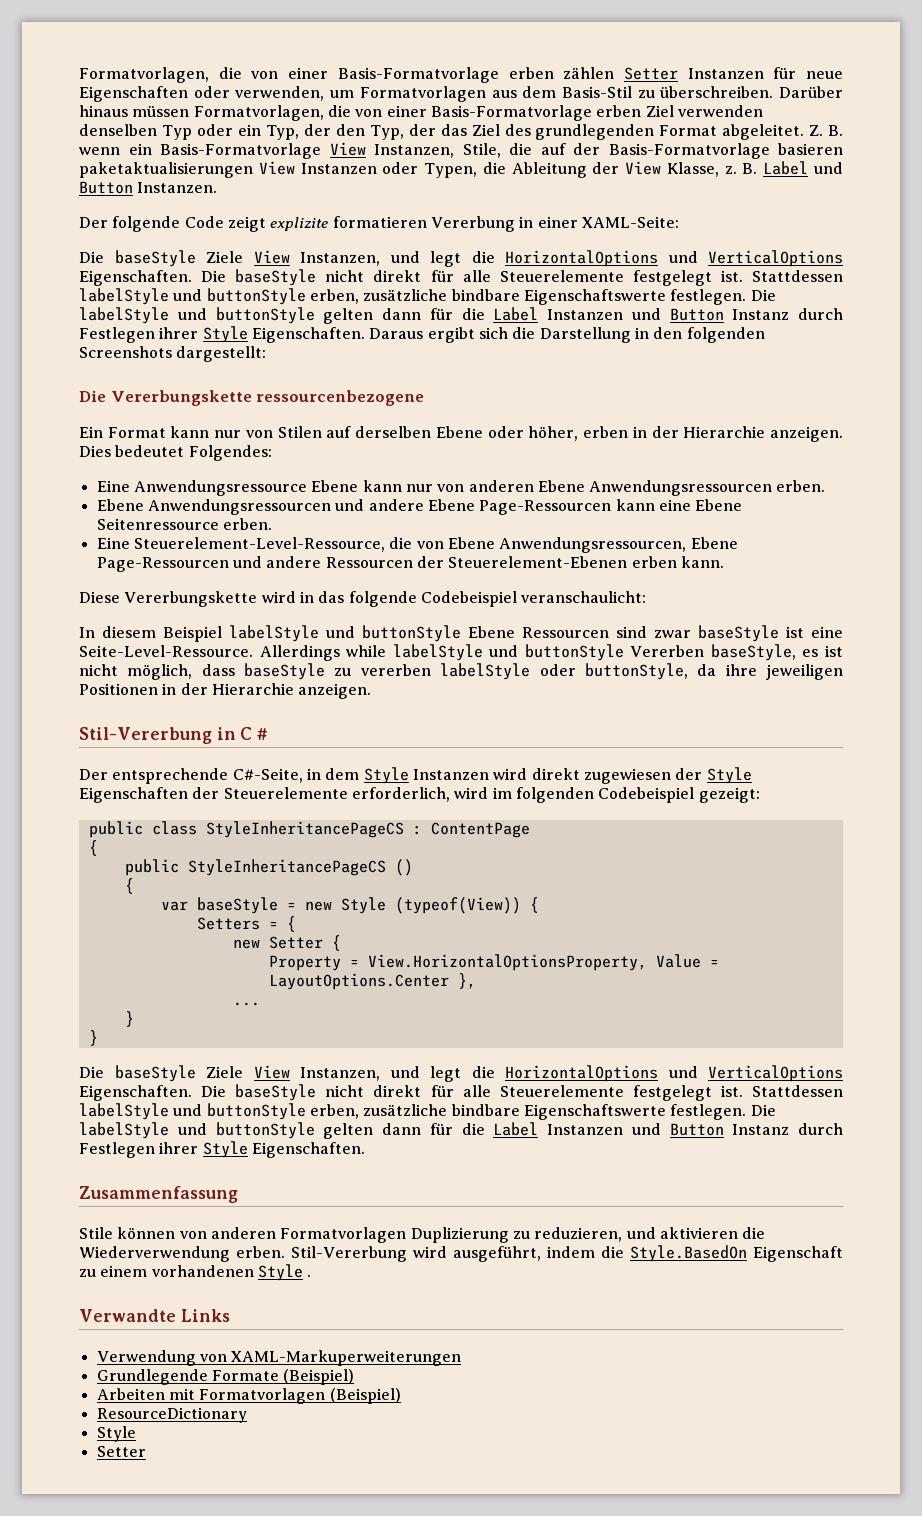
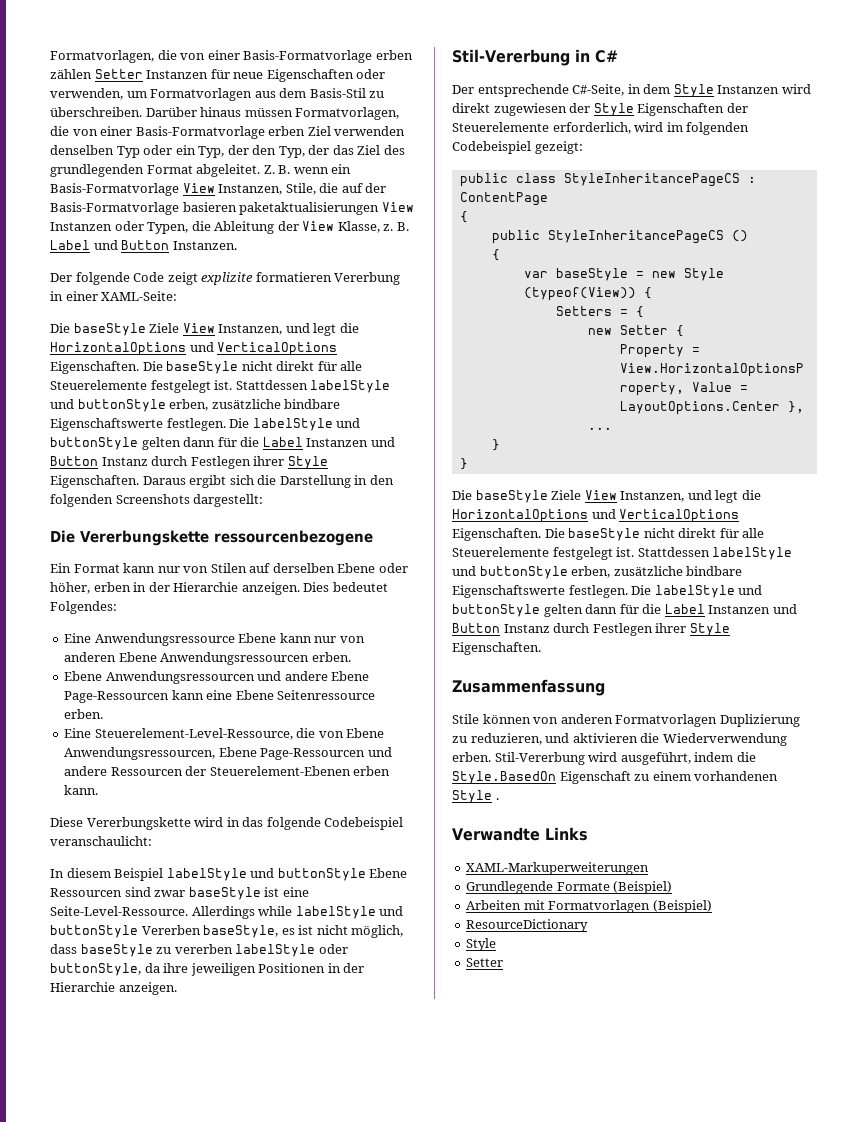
[240,727,269,740] C # -> [594,50,618,63] C#
[96,1350,227,1366] Verwendung von -> (588, 834) none

